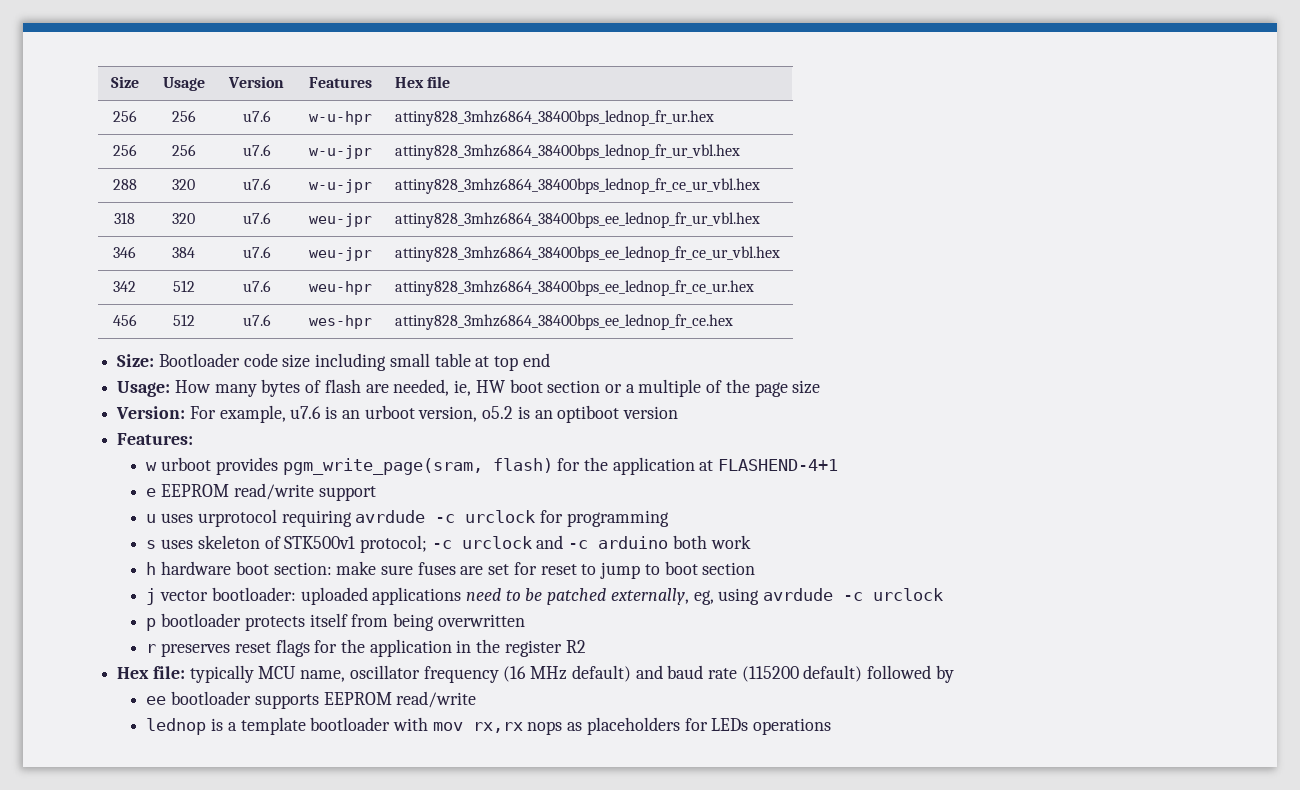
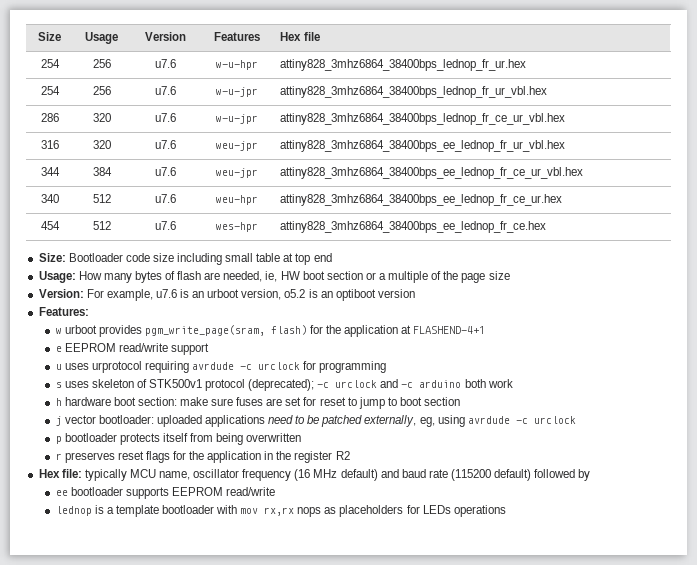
[112,110,137,122] 256 -> [40,59,60,68] 254
[112,144,137,156] 256 -> [40,86,60,95] 254
[112,179,137,190] 288 -> [40,113,59,122] 286
[114,212,135,224] 318 -> [40,140,59,149] 316
[113,246,136,258] 346 -> [40,167,60,176] 344
[113,281,136,292] 342 -> [40,194,59,203] 340
[112,314,137,326] 456 -> [40,221,60,230] 454
[360,535,428,553] protocol; -> [205,379,315,391] protocol (deprecated);

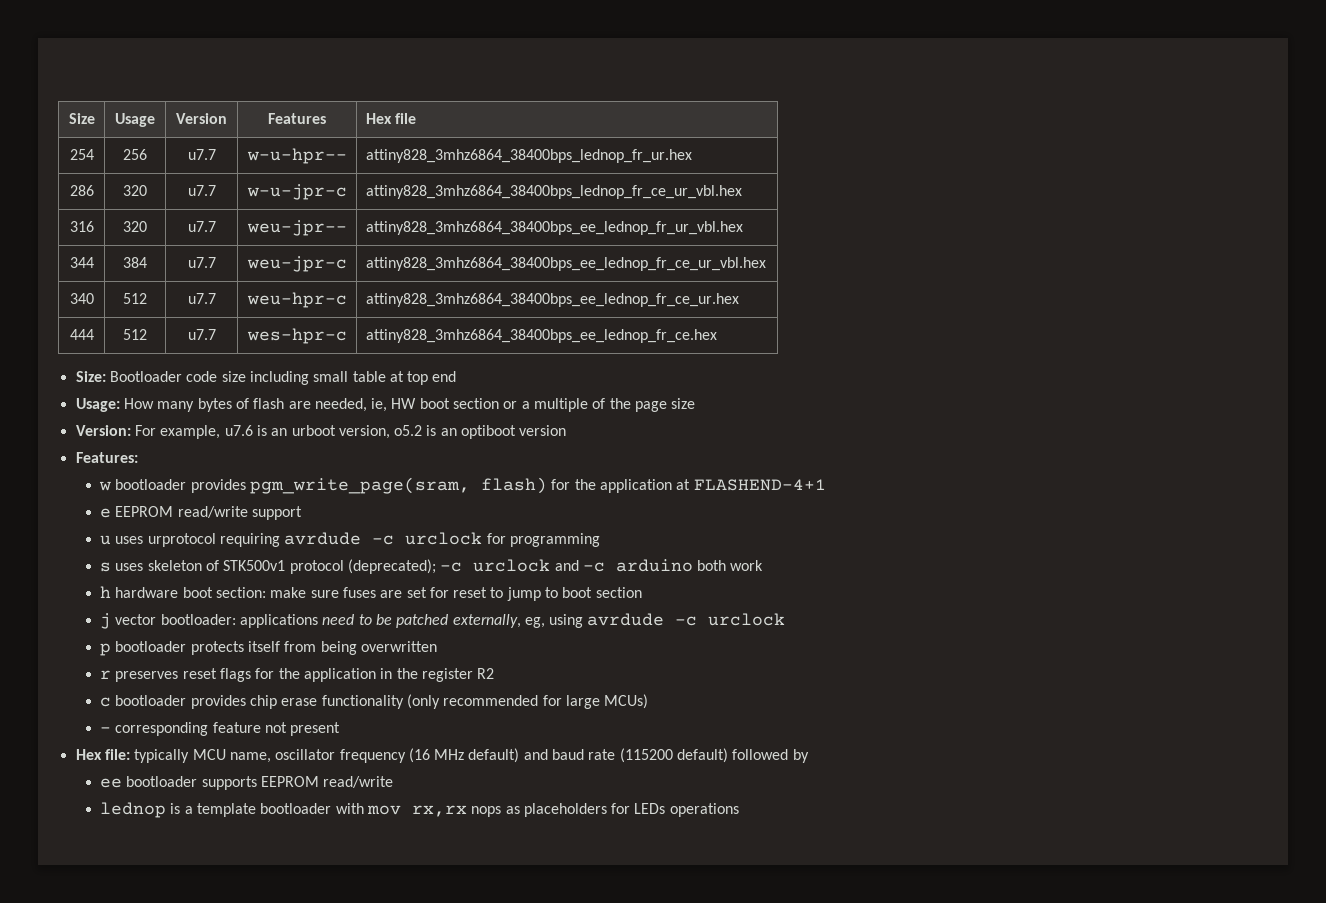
[154,59,176,68] [216,60,258,70] u7.6 | w-u-hpr -> [187,149,216,160] [246,148,347,164] u7.7 | w-u-hpr--
[40,86,60,95] [92,86,111,95] [154,86,176,95] [216,87,258,97] [280,86,548,98] // 254 | 256 | u7.6 | w-u-jpr | attiny828_3mhz6864_38400bps_lednop_fr_ur_vbl.hex -> (692, 156) none
[154,113,176,122] [216,114,258,124] u7.6 | w-u-jpr -> [187,185,216,196] [246,184,347,200] u7.7 | w-u-jpr-c
[154,140,176,149] [216,141,258,151] u7.6 | weu-jpr -> [187,221,216,232] [246,220,347,236] u7.7 | weu-jpr--
[154,167,176,176] [216,168,258,178] u7.6 | weu-jpr -> [187,257,216,268] [246,256,347,272] u7.7 | weu-jpr-c
[154,194,176,203] [216,195,258,205] u7.6 | weu-hpr -> [187,293,216,304] [246,292,347,308] u7.7 | weu-hpr-c
[40,221,60,230] [92,221,111,230] [154,221,176,230] [216,222,258,232] 454 | 512 | u7.6 | wes-hpr -> [69,329,94,340] [123,329,147,340] [187,329,216,340] [246,328,347,344] 444 | 512 | u7.7 | wes-hpr-c
[64,325,97,334] urboot -> [115,479,187,490] bootloader
[156,415,202,427] uploaded -> (236, 619) none
(350, 455) none -> [99,694,649,709] [99,722,341,736] // c bootloader provides chip erase functionality (only recommended for large MCUs) // - corresponding feature not present

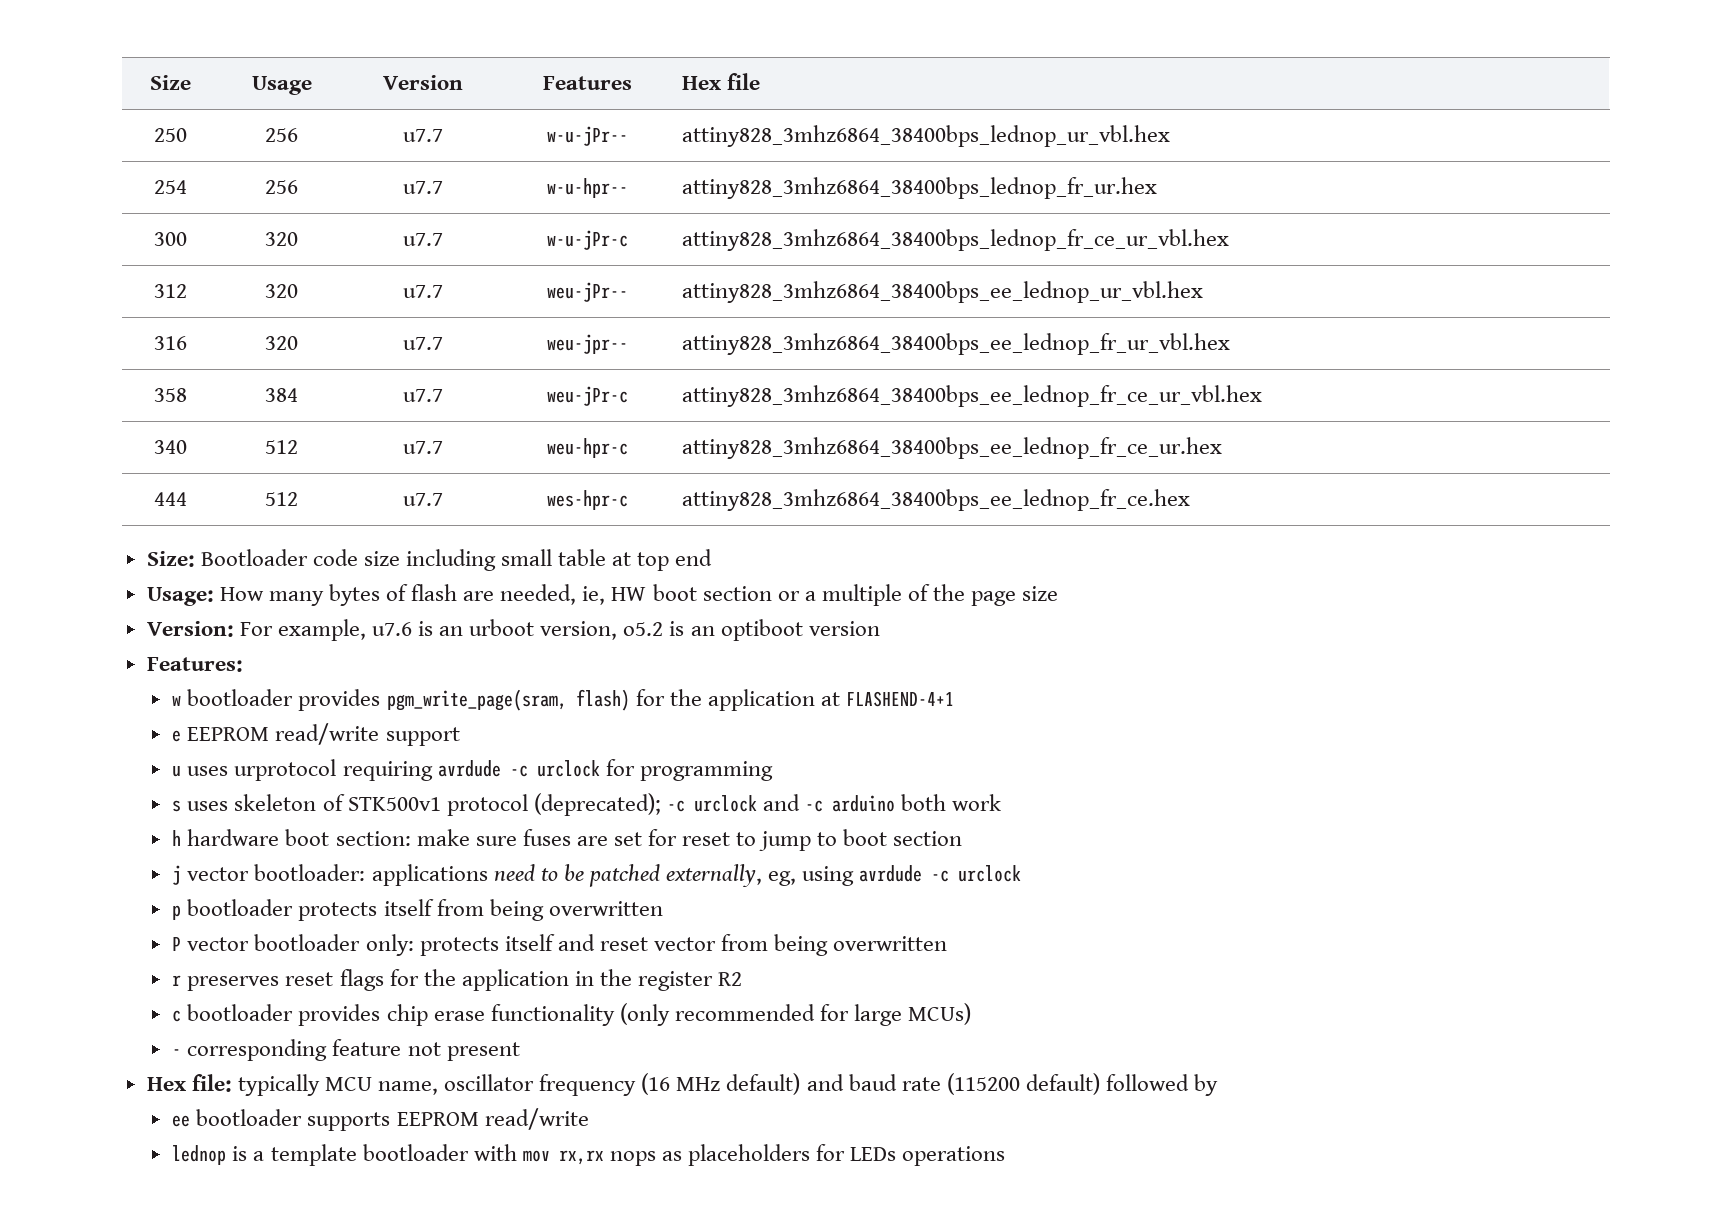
(417, 118) none -> [154,128,187,142] [265,128,298,142] [402,129,443,142] [546,126,628,146] [681,125,1170,147] // 250 | 256 | u7.7 | w-u-jPr-- | attiny828_3mhz6864_38400bps_lednop_ur_vbl.hex
[69,185,94,196] [123,185,147,196] [187,185,216,196] [246,184,347,200] 286 | 320 | u7.7 | w-u-jpr-c -> [154,232,187,246] [265,232,298,246] [402,233,443,246] [546,230,628,250] 300 | 320 | u7.7 | w-u-jPr-c
(742, 192) none -> [154,284,187,298] [265,284,298,298] [402,285,443,298] [546,282,628,302] [681,281,1203,303] // 312 | 320 | u7.7 | weu-jPr-- | attiny828_3mhz6864_38400bps_ee_lednop_ur_vbl.hex
[69,257,94,268] 344 -> [154,388,187,402] 358
[246,256,347,272] weu-jpr-c -> [546,386,628,406] weu-jPr-c
(437, 646) none -> [172,934,948,956] // P vector bootloader only: protects itself and reset vector from being overwritten

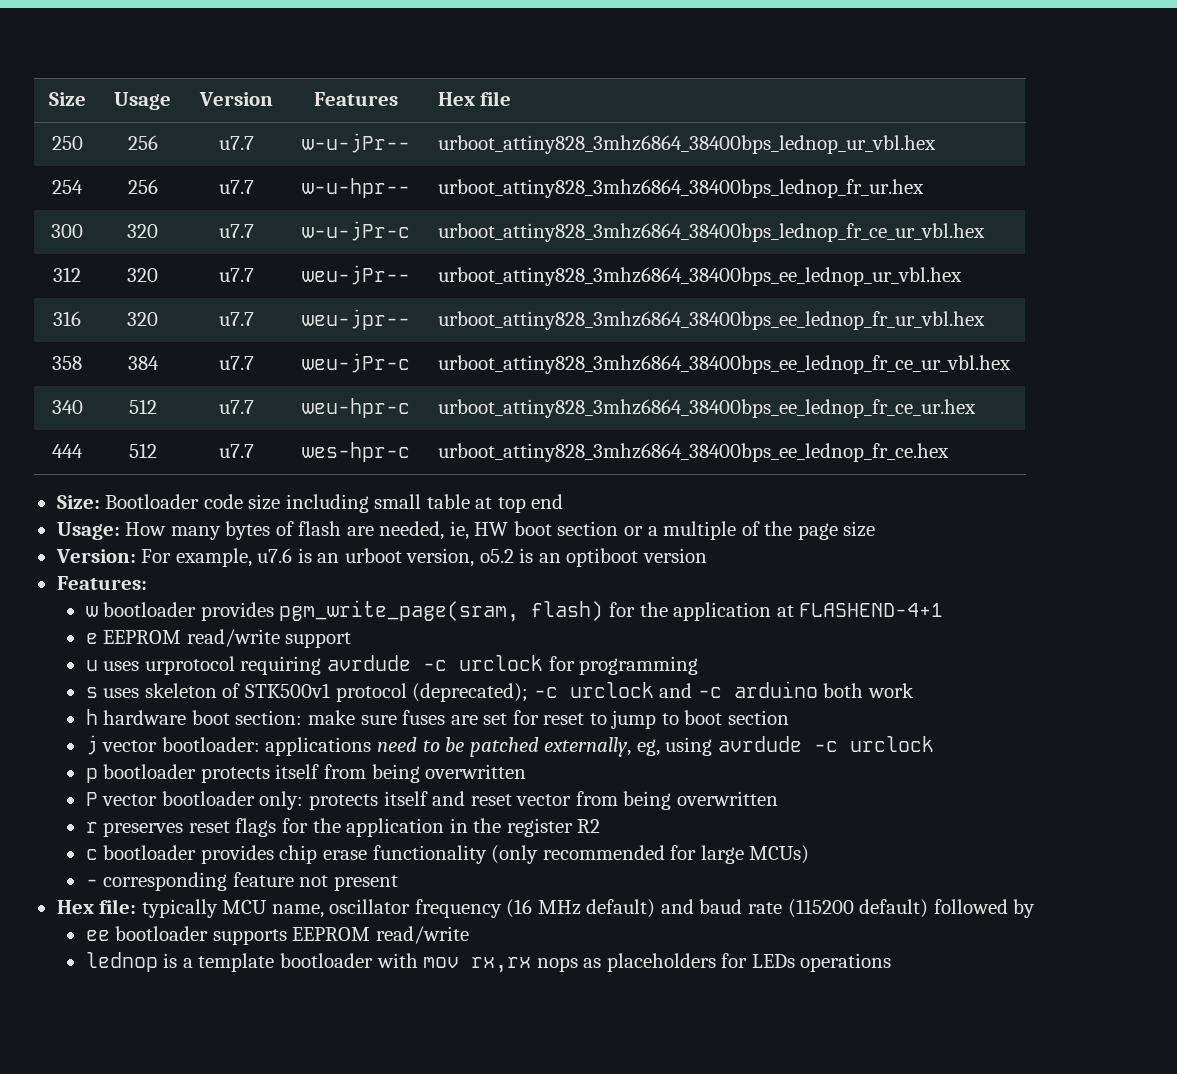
[681,125,1170,147] attiny828_3mhz6864_38400bps_lednop_ur_vbl.hex -> [437,135,936,154] urboot_attiny828_3mhz6864_38400bps_lednop_ur_vbl.hex
[681,177,1157,199] attiny828_3mhz6864_38400bps_lednop_fr_ur.hex -> [437,179,924,198] urboot_attiny828_3mhz6864_38400bps_lednop_fr_ur.hex
[681,229,1229,251] attiny828_3mhz6864_38400bps_lednop_fr_ce_ur_vbl.hex -> [437,223,985,242] urboot_attiny828_3mhz6864_38400bps_lednop_fr_ce_ur_vbl.hex
[681,281,1203,303] attiny828_3mhz6864_38400bps_ee_lednop_ur_vbl.hex -> [437,267,962,286] urboot_attiny828_3mhz6864_38400bps_ee_lednop_ur_vbl.hex
[681,333,1230,355] attiny828_3mhz6864_38400bps_ee_lednop_fr_ur_vbl.hex -> [437,311,985,330] urboot_attiny828_3mhz6864_38400bps_ee_lednop_fr_ur_vbl.hex
[681,385,1262,407] attiny828_3mhz6864_38400bps_ee_lednop_fr_ce_ur_vbl.hex -> [437,355,1011,374] urboot_attiny828_3mhz6864_38400bps_ee_lednop_fr_ce_ur_vbl.hex
[681,437,1222,459] attiny828_3mhz6864_38400bps_ee_lednop_fr_ce_ur.hex -> [437,399,976,418] urboot_attiny828_3mhz6864_38400bps_ee_lednop_fr_ce_ur.hex
[681,489,1190,511] attiny828_3mhz6864_38400bps_ee_lednop_fr_ce.hex -> [437,443,949,462] urboot_attiny828_3mhz6864_38400bps_ee_lednop_fr_ce.hex

